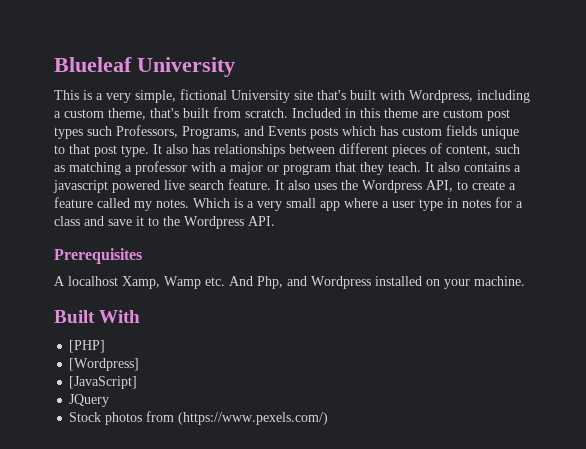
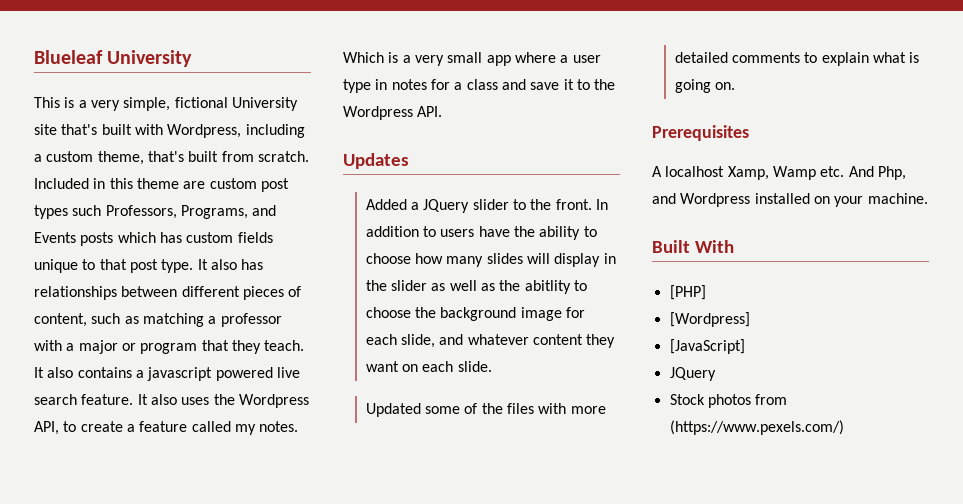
(275, 221) none -> [343,153,409,169] [365,199,609,213] [365,226,597,240] [365,253,616,267] [365,280,588,294] [365,307,586,321] [365,334,616,348] [365,361,492,372] [365,403,606,417] [674,52,920,66] [674,79,736,93] // Updates // Added a JQuery slider to the front. In addition to users have the ability to choose how many slides will display in the slider as well as the abitlity to choose the background image for each slide, and whatever content they want on each slide. // Updated some of the files with more detailed comments to explain what is going on.

